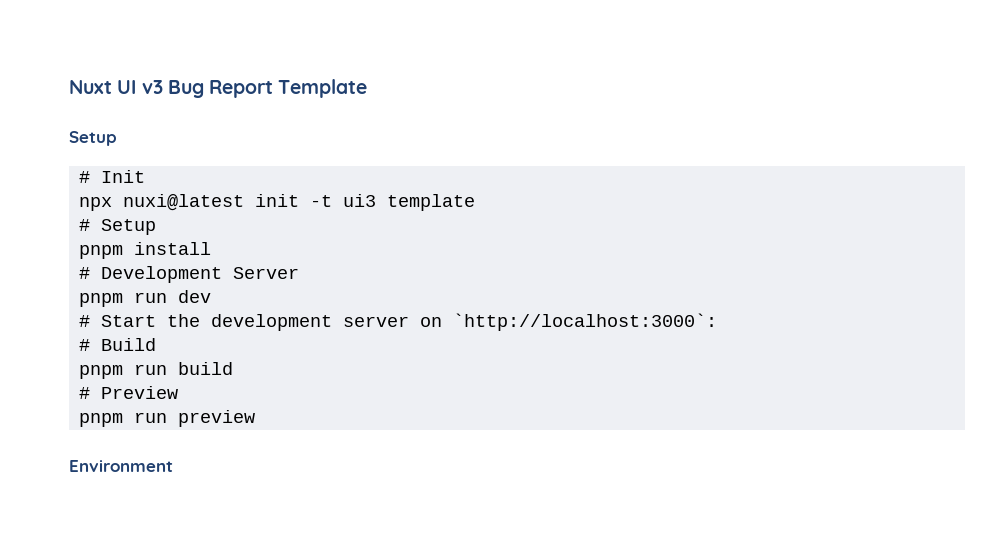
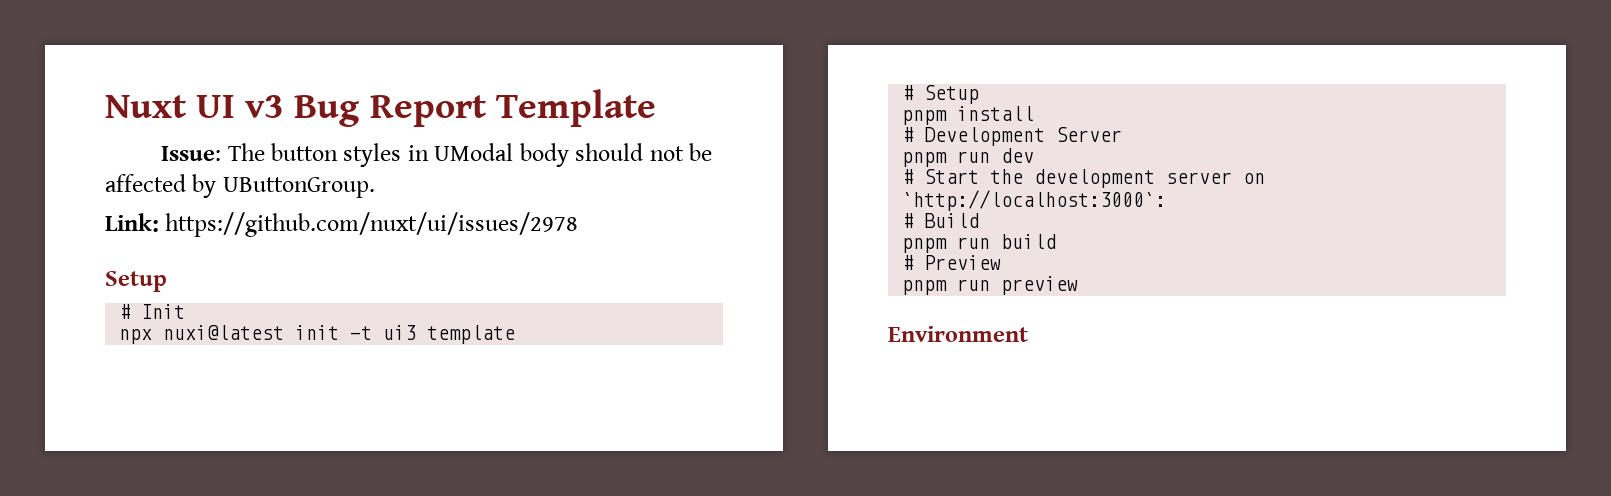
(368, 88) none -> [161,143,713,167] [105,174,375,198] [105,212,579,237] // Issue: The button styles in UModal body should not be affected by UButtonGroup. // Link: https://github.com/nuxt/ui/issues/2978

